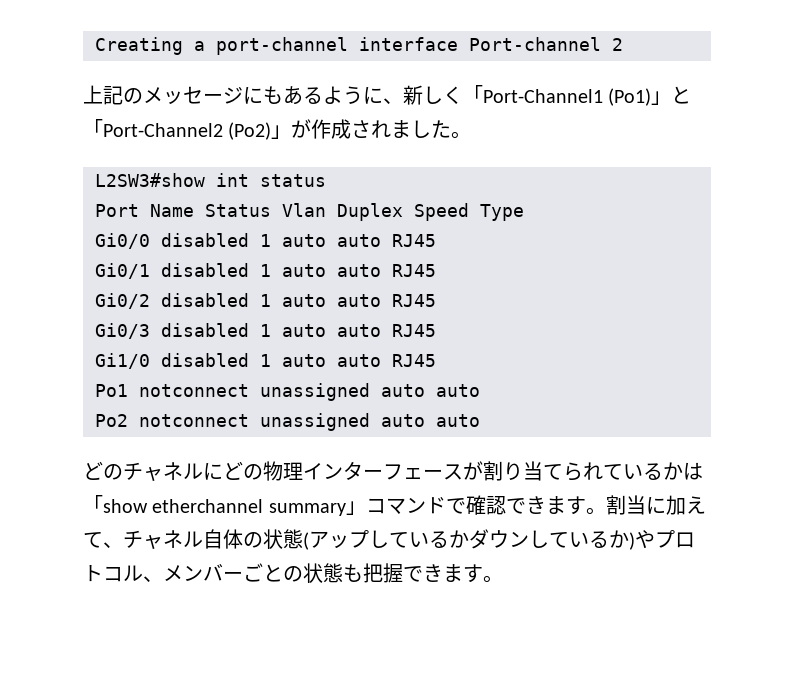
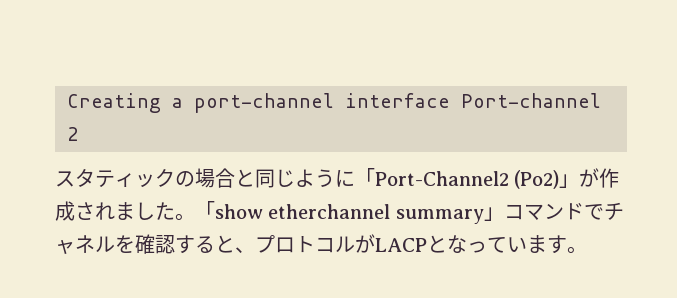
[83,85,692,106] 上記のメッセージにもあるように、新しく「Port-Channel1 (Po1)」と -> [55,168,355,188] スタティックの場合と同じように
[95,173,326,187] [95,203,524,221] [95,233,436,249] [95,263,436,279] [95,293,436,309] [95,323,436,339] [95,353,436,369] [95,383,480,401] [95,413,480,431] [83,461,703,481] // L2SW3#show int status // Port Name Status Vlan Duplex Speed Type // Gi0/0 disabled 1 auto auto RJ45 // Gi0/1 disabled 1 auto auto RJ45 // Gi0/2 disabled 1 auto auto RJ45 // Gi0/3 disabled 1 auto auto RJ45 // Gi1/0 disabled 1 auto auto RJ45 // Po1 notconnect unassigned auto auto // Po2 notconnect unassigned auto auto // どのチャネルにどの物理インターフェースが割り当てられているかは -> (195, 217) none
[465,495,706,515] [83,529,695,550] [83,563,443,583] 確認できます。割当に加えて、チャネル自体の状態(アップしているかダウンしているか)やプロトコル、メンバーごとの状態も把握でき -> [603,202,624,220] [55,234,527,254] チャネルを確認すると、プロトコルがLACPとなってい

